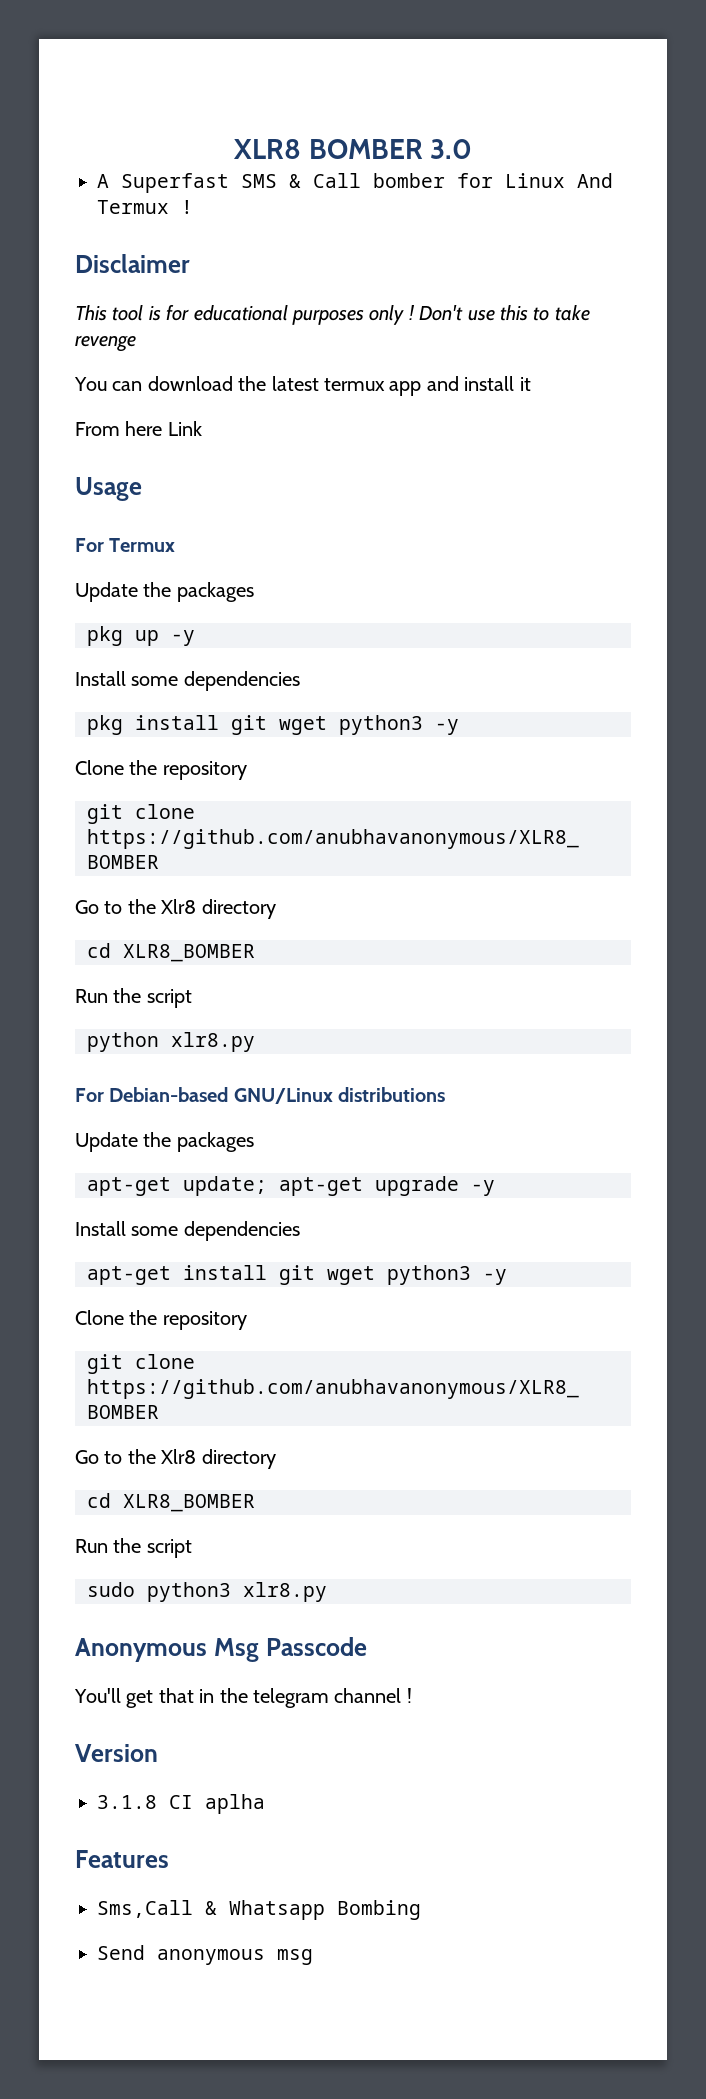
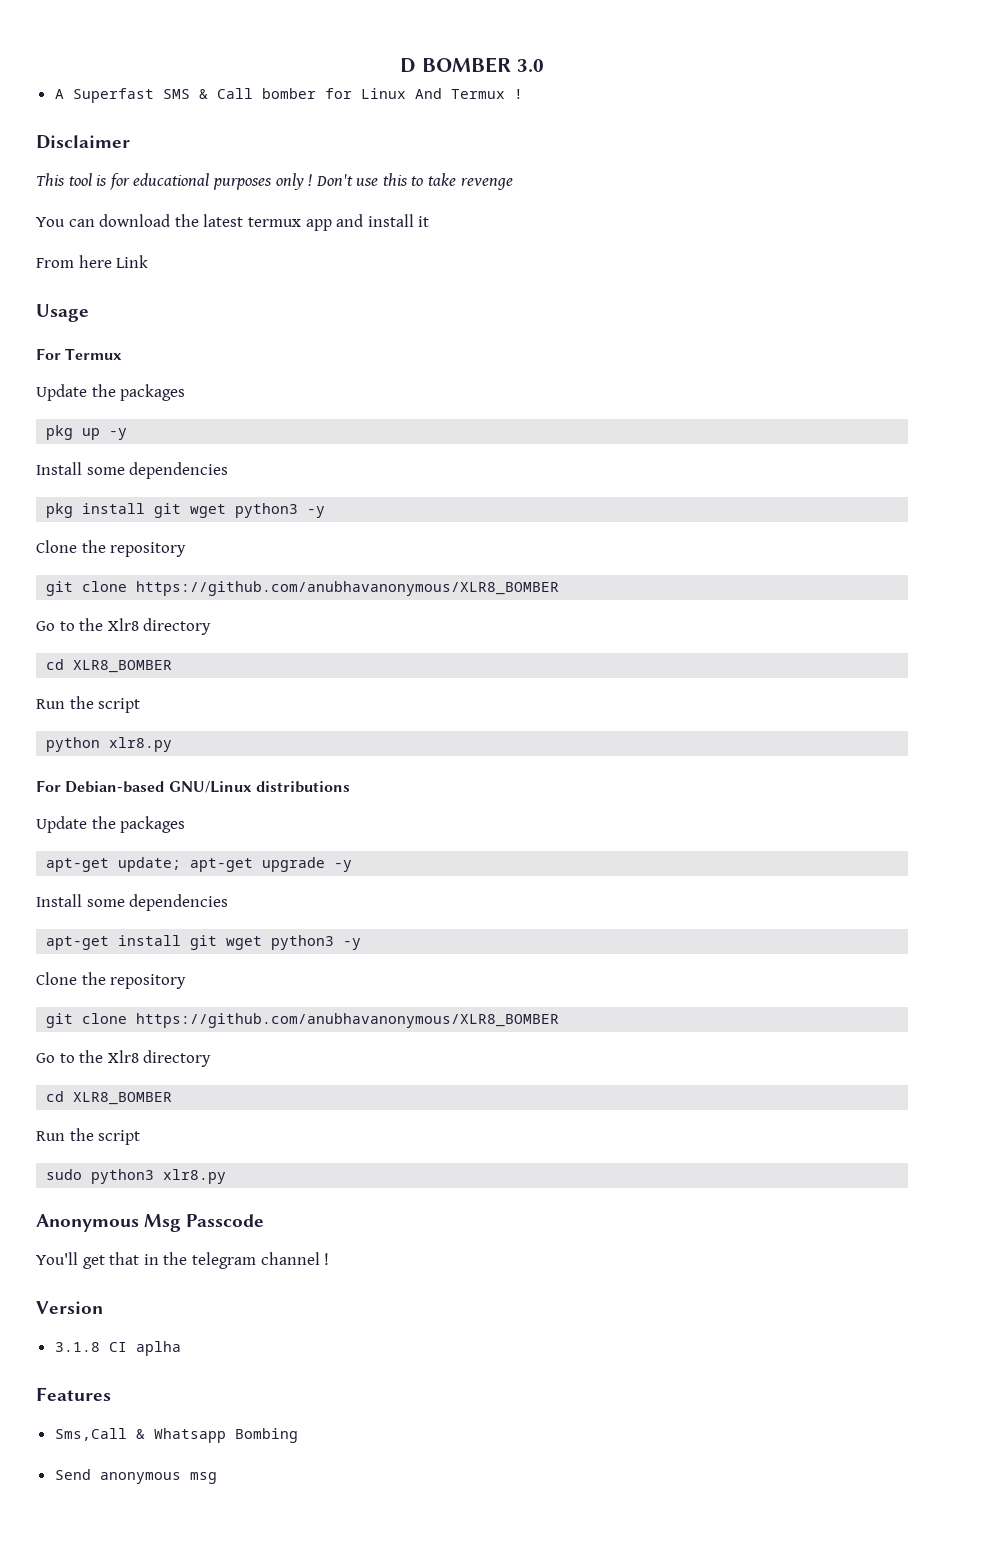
[232,139,301,159] XLR8 -> [400,58,417,73] D

